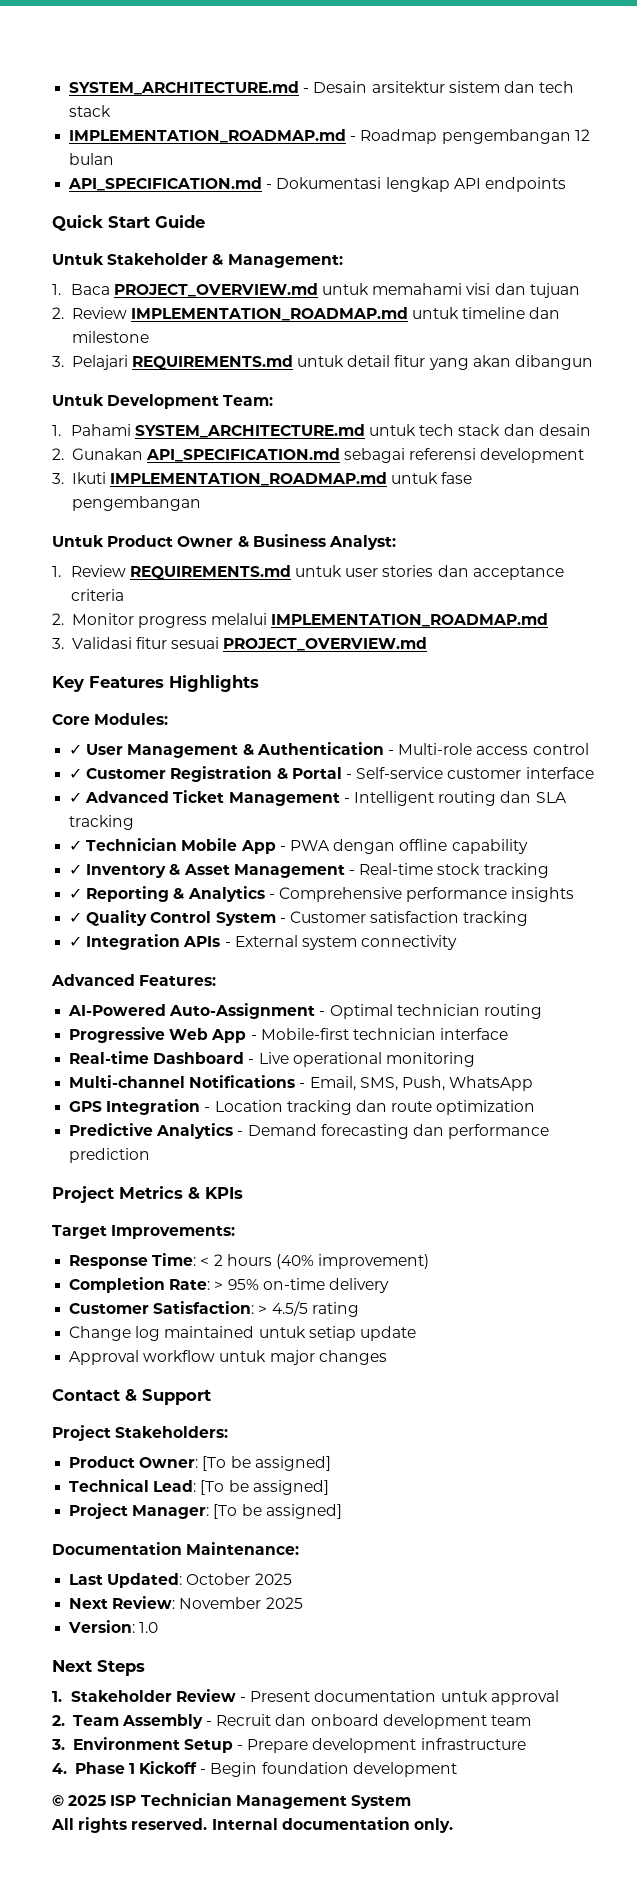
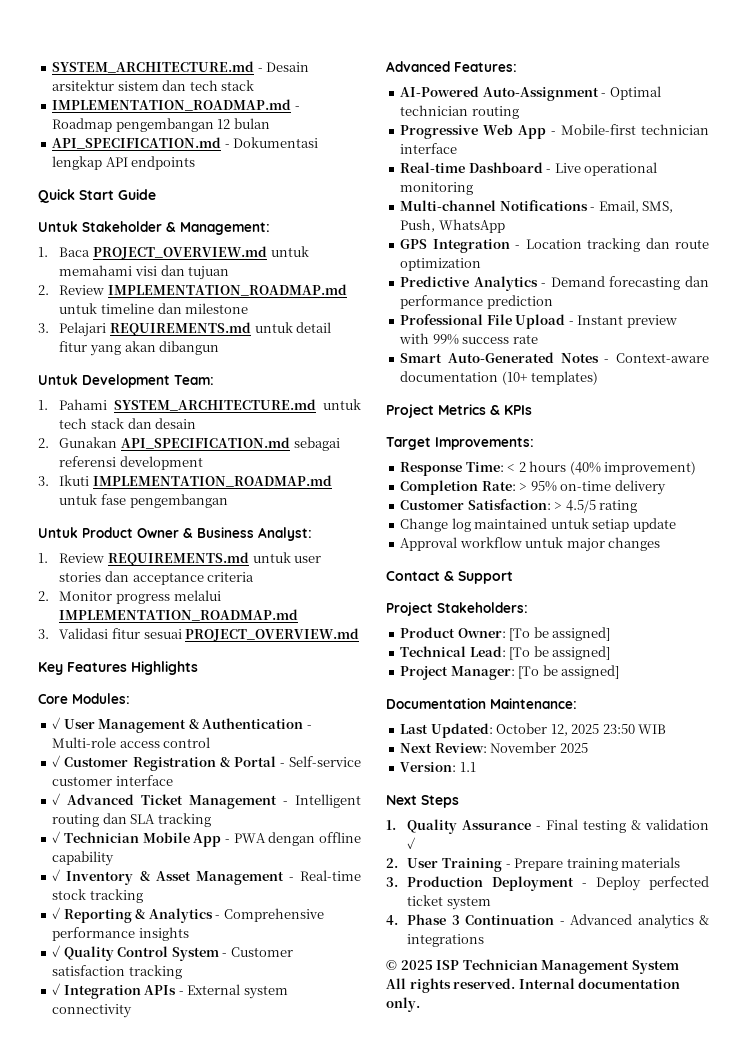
(151, 1155) none -> [400,314,677,329] [399,333,538,345] [400,352,709,363] [400,371,599,385] // Professional File Upload - Instant preview with 99% success rate // Smart Auto-Generated Notes - Context-aware documentation (10+ templates)
[254,1573,292,1585] 2025 -> [550,724,667,736] 12, 2025 23:50 WIB
[139,1622,159,1633] 1.0 -> [459,762,476,772] 1.1
[70,1689,559,1705] [52,1714,532,1729] [51,1737,526,1753] [52,1761,457,1777] Stakeholder Review - Present documentation untuk approval // 2. Team Assembly - Recruit dan onboard development team // 3. Environment Setup - Prepare development infrastructure // 4. Phase 1 Kickoff - Begin foundation development -> [407,819,709,834] [407,837,417,849] [386,857,681,872] [386,876,709,891] [407,895,491,910] [386,914,709,929] [407,934,485,947] Quality Assurance - Final testing & validation ✓ // 2. User Training - Prepare training materials // 3. Production Deployment - Deploy perfected ticket system // 4. Phase 3 Continuation - Advanced analytics & integrations

